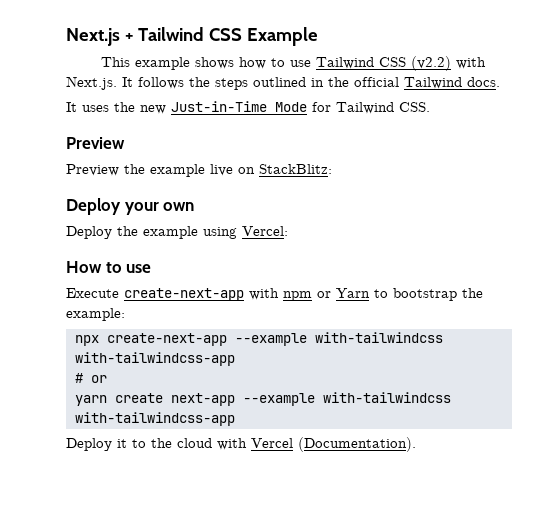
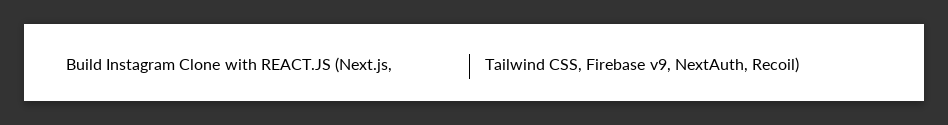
[66,27,318,46] [100,56,486,71] [66,76,500,90] [66,101,430,114] [66,137,125,149] [66,164,332,177] [66,198,195,215] [66,226,288,239] [66,261,152,273] [66,288,483,301] [66,308,125,321] [75,332,443,346] [75,352,235,366] [75,373,107,383] [75,392,451,406] [75,412,235,426] [66,437,416,452] Next.js + Tailwind CSS Example // This example shows how to use Tailwind CSS (v2.2) with Next.js. It follows the steps outlined in the official Tailwind docs. // It uses the new Just-in-Time Mode for Tailwind CSS. // Preview // Preview the example live on StackBlitz: // Deploy your own // Deploy the example using Vercel: // How to use // Execute create-next-app with npm or Yarn to bootstrap the example: // npx create-next-app --example with-tailwindcss with-tailwindcss-app // # or // yarn create next-app --example with-tailwindcss with-tailwindcss-app // Deploy it to the cloud with Vercel (Documentation). -> [66,57,799,73] Build Instagram Clone with REACT.JS (Next.js, Tailwind CSS, Firebase v9, NextAuth, Recoil)

